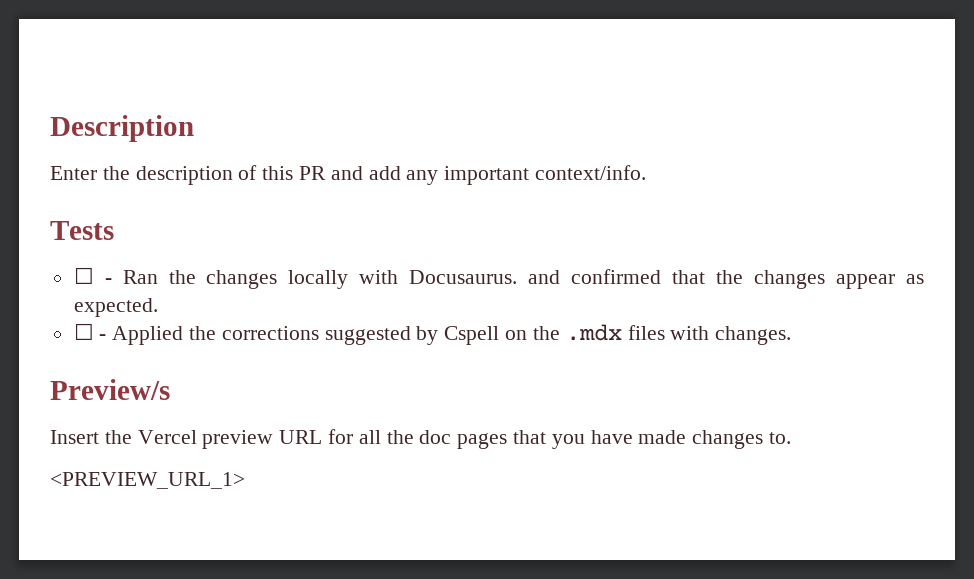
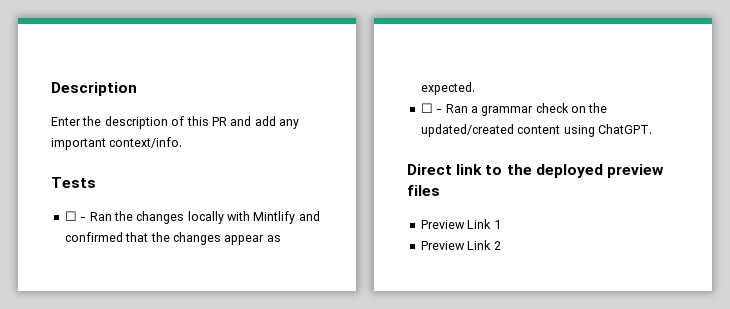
[409,270,518,284] Docusaurus. -> [253,211,296,224] Mintlify
[112,324,792,345] [50,379,170,400] [50,429,792,449] [50,472,245,489] Applied the corrections suggested by Cspell on the .mdx files with changes. // Preview/s // Insert the Vercel preview URL for all the doc pages that you have made changes to. // <PREVIEW_URL_1> -> [445,103,608,116] [420,124,652,137] [407,164,664,178] [407,185,440,196] [420,219,501,229] [420,240,501,250] Ran a grammar check on the updated/created content using ChatGPT. // Direct link to the deployed preview files // Preview Link 1 // Preview Link 2

